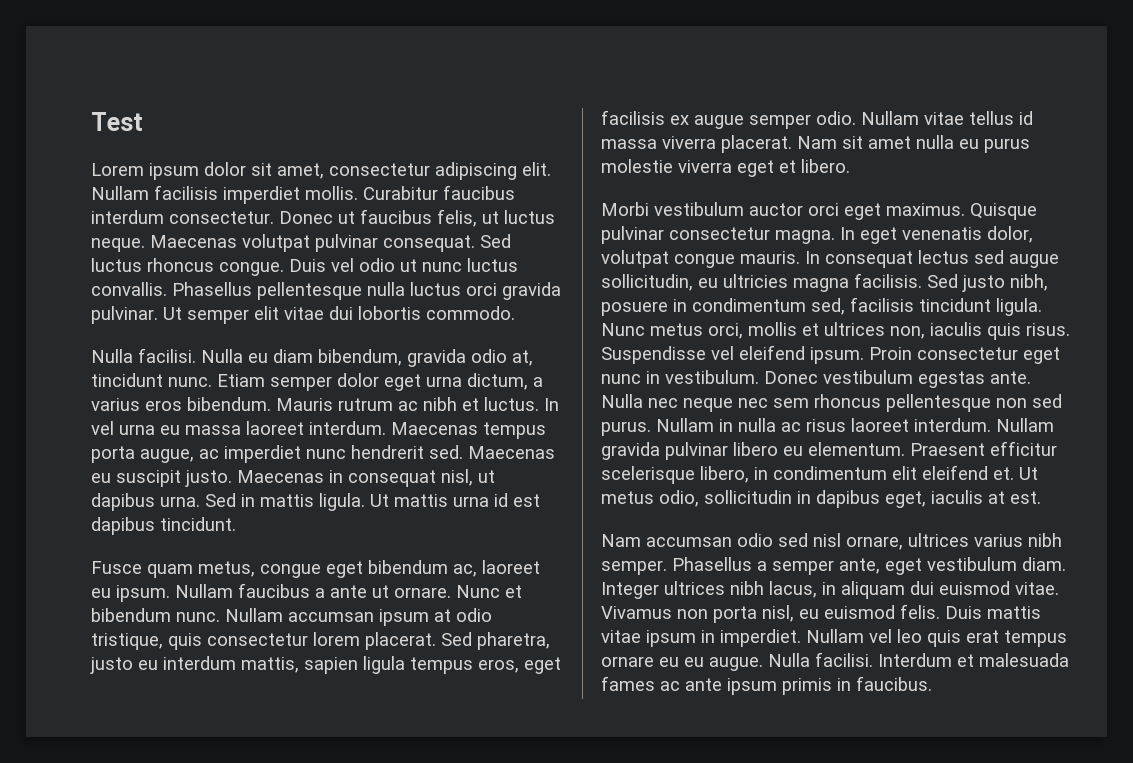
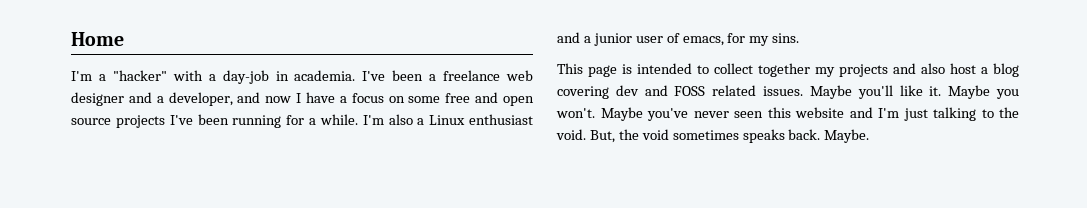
[91,112,143,131] [91,162,551,180] [91,185,515,204] [91,209,555,227] [91,234,511,252] [91,258,518,276] [91,282,561,300] [91,306,515,324] [91,348,533,367] [91,373,543,391] [91,397,559,411] [91,421,546,439] [91,445,555,463] [91,469,495,487] [91,493,540,511] [91,517,236,535] [91,560,540,578] [91,583,522,602] [91,608,492,626] [91,632,550,650] [90,656,561,674] [601,110,1033,129] [601,135,1030,153] [601,159,850,177] [601,202,1037,220] [601,226,1033,244] [601,250,1059,268] [601,273,1048,292] [601,297,1042,316] [601,322,1070,340] [601,345,1060,364] [601,370,1031,388] [601,394,1062,412] [601,418,1054,436] [601,441,1057,460] [601,465,1038,484] [601,490,1041,508] [601,533,1062,550] [601,557,1066,575] [601,581,1059,599] [601,604,1041,623] [601,629,1067,647] [601,652,1069,671] [601,676,932,695] Test // Lorem ipsum dolor sit amet, consectetur adipiscing elit. Nullam facilisis imperdiet mollis. Curabitur faucibus interdum consectetur. Donec ut faucibus felis, ut luctus neque. Maecenas volutpat pulvinar consequat. Sed luctus rhoncus congue. Duis vel odio ut nunc luctus convallis. Phasellus pellentesque nulla luctus orci gravida pulvinar. Ut semper elit vitae dui lobortis commodo. // Nulla facilisi. Nulla eu diam bibendum, gravida odio at, tincidunt nunc. Etiam semper dolor eget urna dictum, a varius eros bibendum. Mauris rutrum ac nibh et luctus. In vel urna eu massa laoreet interdum. Maecenas tempus porta augue, ac imperdiet nunc hendrerit sed. Maecenas eu suscipit justo. Maecenas in consequat nisl, ut dapibus urna. Sed in mattis ligula. Ut mattis urna id est dapibus tincidunt. // Fusce quam metus, congue eget bibendum ac, laoreet eu ipsum. Nullam faucibus a ante ut ornare. Nunc et bibendum nunc. Nullam accumsan ipsum at odio tristique, quis consectetur lorem placerat. Sed pharetra, justo eu interdum mattis, sapien ligula tempus eros, eget facilisis ex augue semper odio. Nullam vitae tellus id massa viverra placerat. Nam sit amet nulla eu purus molestie viverra eget et libero. // Morbi vestibulum auctor orci eget maximus. Quisque pulvinar consectetur magna. In eget venenatis dolor, volutpat congue mauris. In consequat lectus sed augue sollicitudin, eu ultricies magna facilisis. Sed justo nibh, posuere in condimentum sed, facilisis tincidunt ligula. Nunc metus orci, mollis et ultrices non, iaculis quis risus. Suspendisse vel eleifend ipsum. Proin consectetur eget nunc in vestibulum. Donec vestibulum egestas ante. Nulla nec neque nec sem rhoncus pellentesque non sed purus. Nullam in nulla ac risus laoreet interdum. Nullam gravida pulvinar libero eu elementum. Praesent efficitur scelerisque libero, in condimentum elit eleifend et. Ut metus odio, sollicitudin in dapibus eget, iaculis at est. // Nam accumsan odio sed nisl ornare, ultrices varius nibh semper. Phasellus a semper ante, eget vestibulum diam. Integer ultrices nibh lacus, in aliquam dui euismod vitae. Vivamus non porta nisl, eu euismod felis. Duis mattis vitae ipsum in imperdiet. Nullam vel leo quis erat tempus ornare eu eu augue. Nulla facilisi. Interdum et malesuada fames ac ante ipsum primis in faucibus. -> [71,32,124,46] [71,70,533,84] [71,92,534,106] [71,114,533,128] [557,32,800,46] [557,63,1019,77] [557,85,1019,99] [556,107,1019,121] [556,129,870,143] Home // I'm a "hacker" with a day-job in academia. I've been a freelance web designer and a developer, and now I have a focus on some free and open source projects I've been running for a while. I'm also a Linux enthusiast and a junior user of emacs, for my sins. // This page is intended to collect together my projects and also host a blog covering dev and FOSS related issues. Maybe you'll like it. Maybe you won't. Maybe you've never seen this website and I'm just talking to the void. But, the void sometimes speaks back. Maybe.

